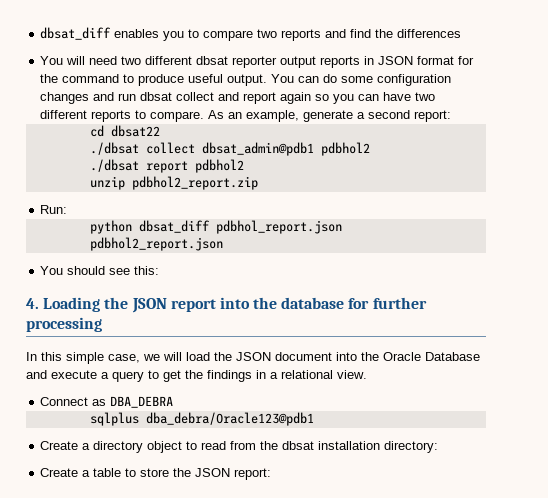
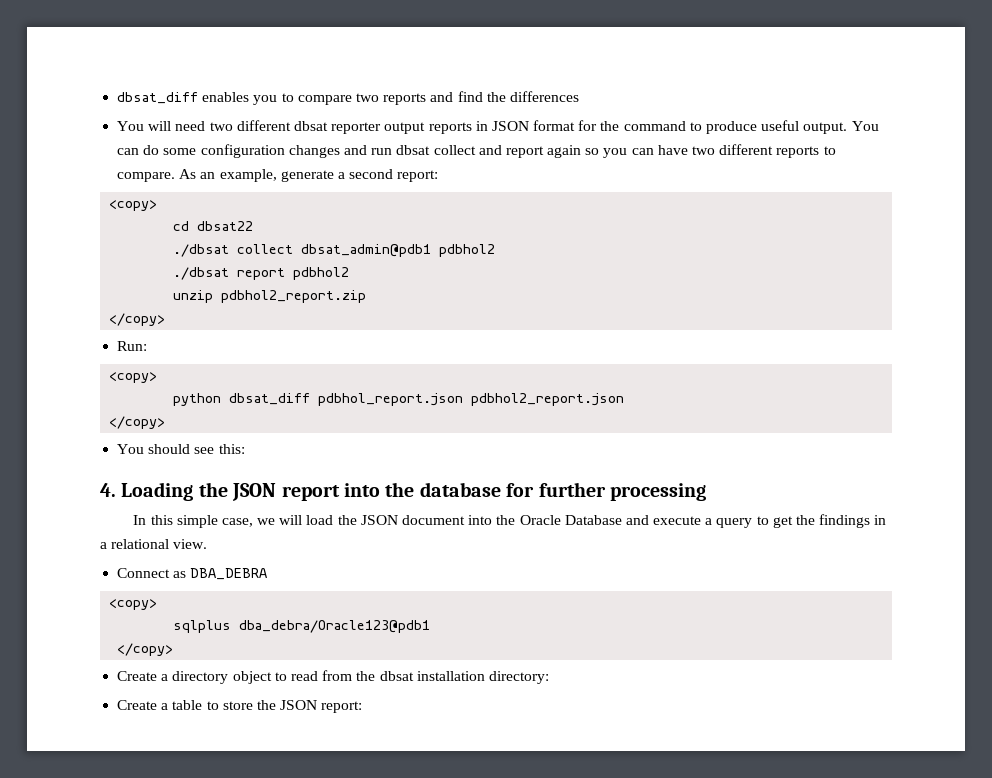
(452, 116) none -> [109,200,158,211] // <copy>
(258, 183) none -> [109,313,166,326] // </copy>
(68, 209) none -> [109,372,158,383] // <copy>
(223, 244) none -> [109,416,166,429] // </copy>
(174, 402) none -> [109,599,158,610] // <copy>
(314, 419) none -> [117,643,174,656] // </copy>

